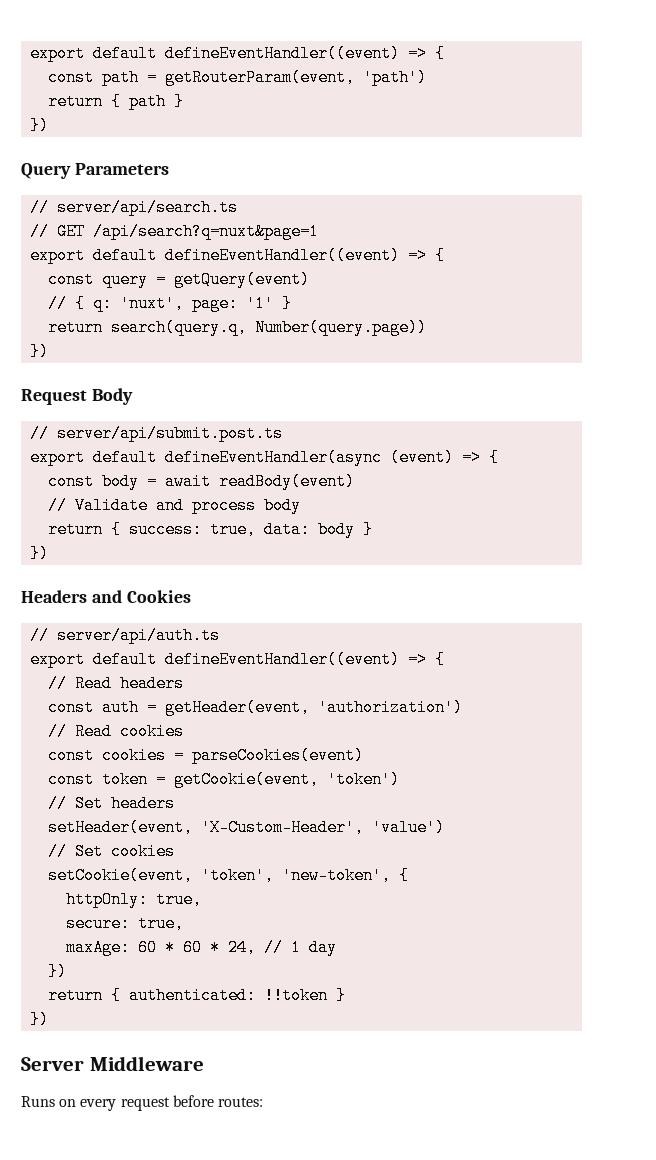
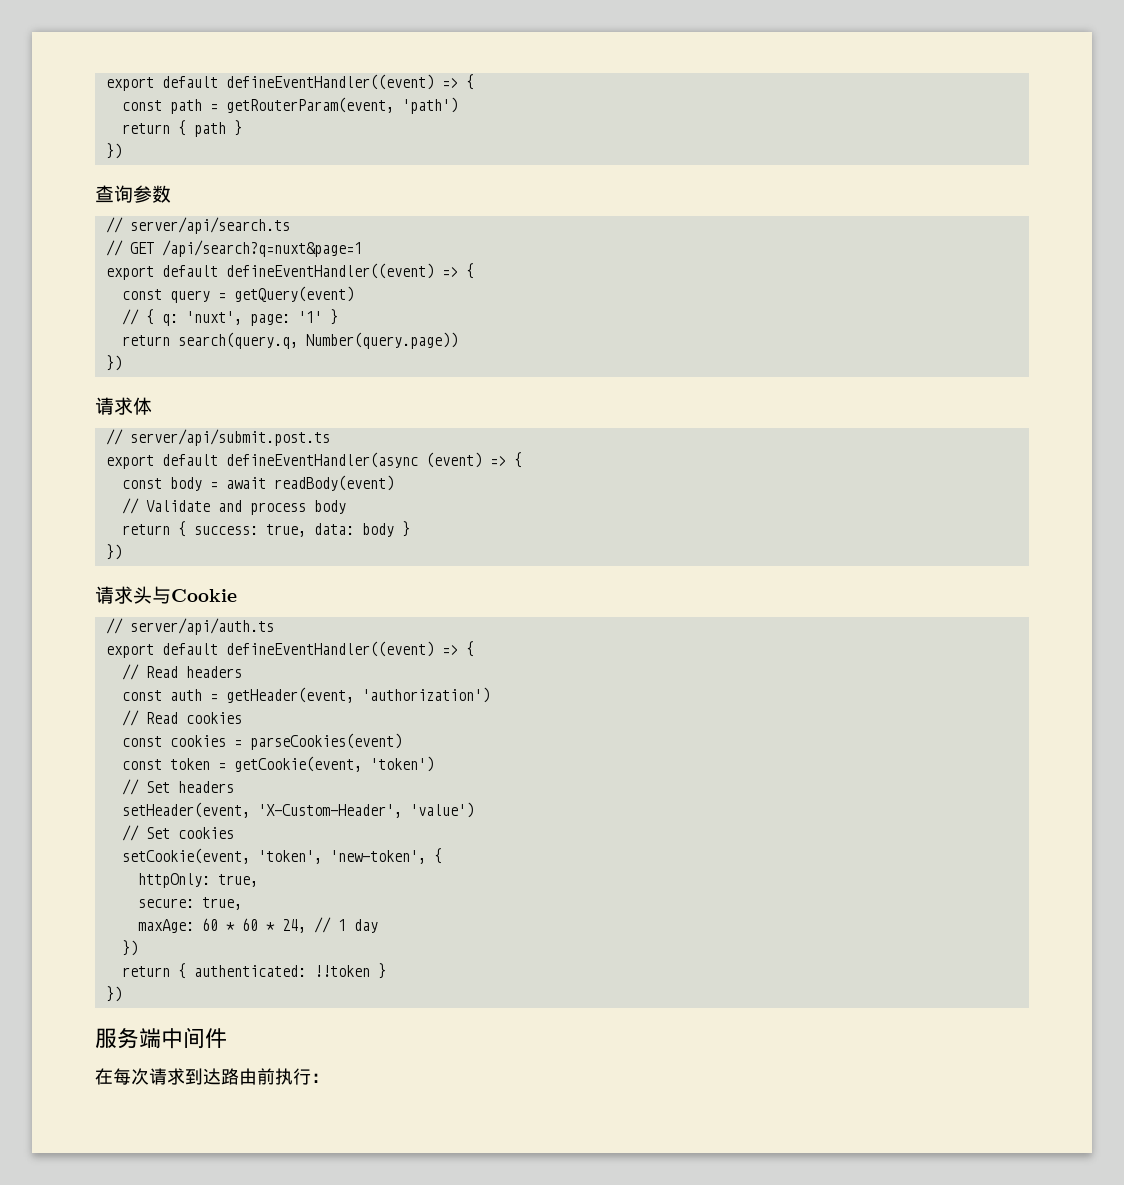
[21,163,169,179] Query Parameters -> [95,185,171,203] 查询参数
[21,388,133,405] Request Body -> [95,397,152,415] 请求体
[21,590,191,603] Headers and Cookies -> [95,586,237,604] 请求头与Cookie
[21,1056,204,1071] [21,1095,263,1111] Server Middleware // Runs on every request before routes: -> [95,1027,227,1049] [95,1068,329,1085] 服务端中间件 // 在每次请求到达路由前执行：

